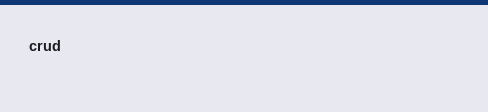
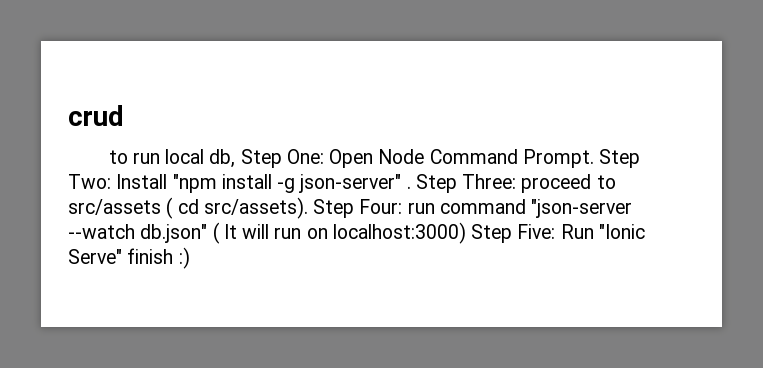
(61, 45) none -> [108,149,641,168] [68,174,616,193] [68,197,633,219] [68,222,645,244] [68,247,190,269] // to run local db, Step One: Open Node Command Prompt. Step Two: Install "npm install -g json-server" . Step Three: proceed to src/assets ( cd src/assets). Step Four: run command "json-server --watch db.json" ( It will run on localhost:3000) Step Five: Run "Ionic Serve" finish :)

